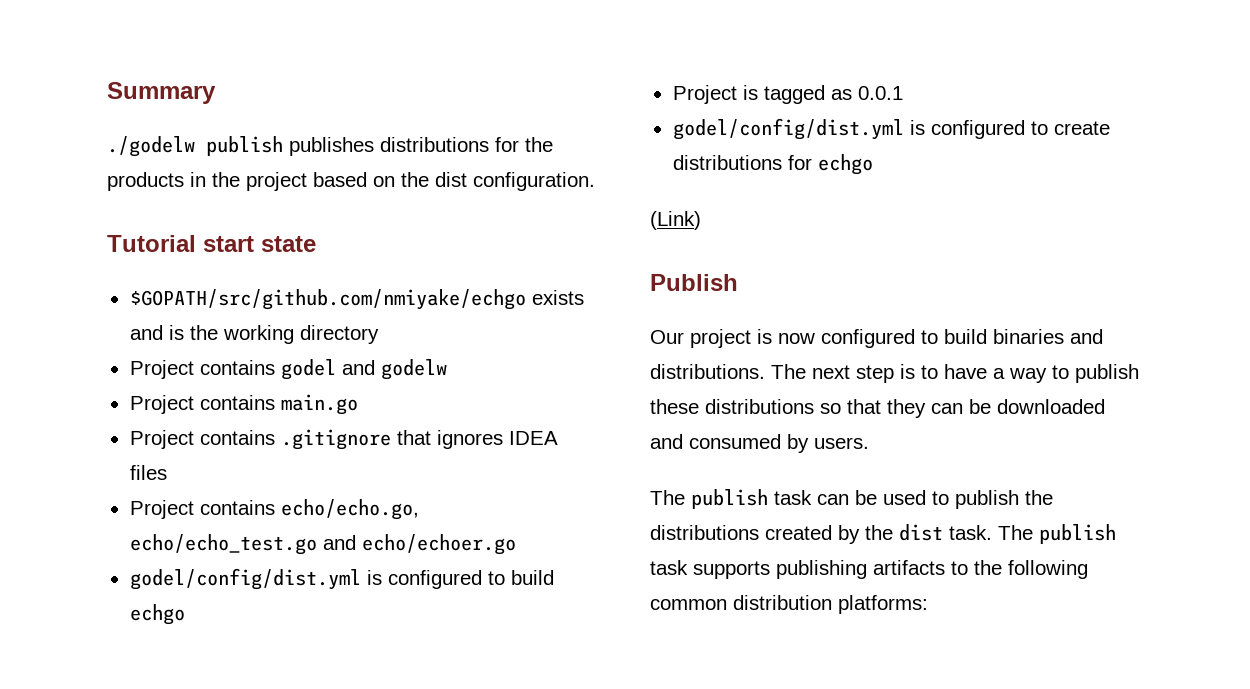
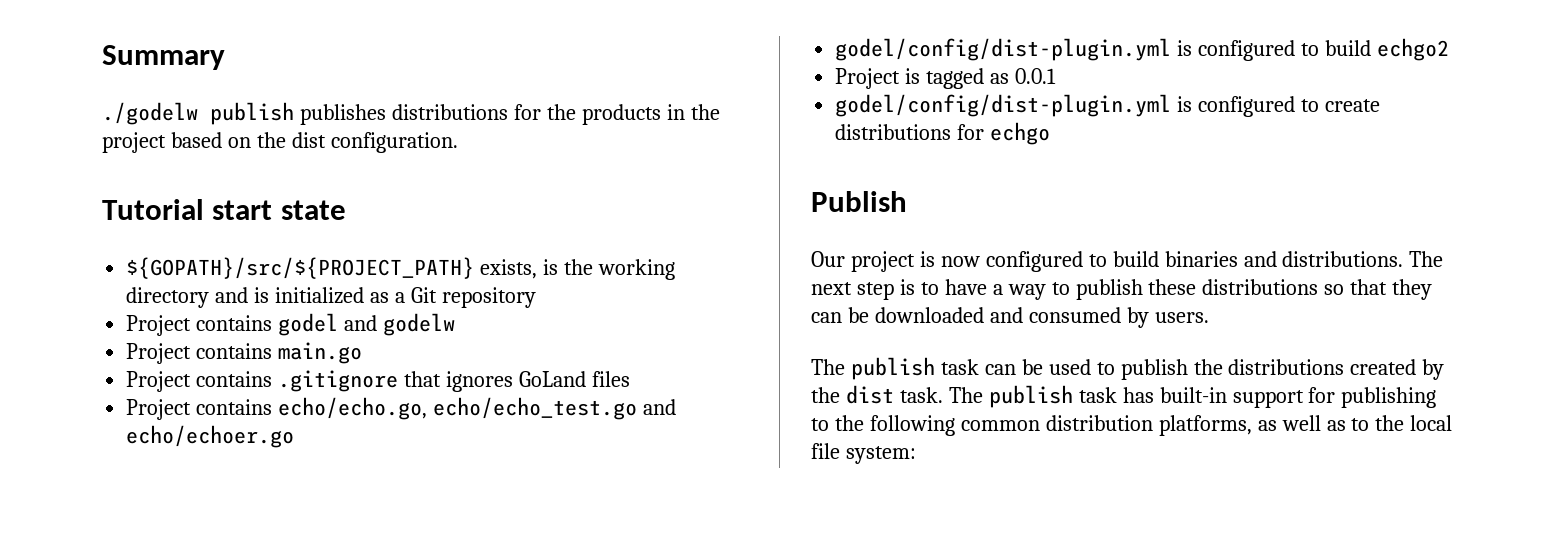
[129,289,584,310] [129,325,163,340] $GOPATH/src/github.com/nmiyake/echgo exists and -> [126,257,538,279] ${GOPATH}/src/${PROJECT_PATH} exists,
(379, 334) none -> [215,287,536,308] and is initialized as a Git repository
[508,431,558,445] IDEA -> [518,371,586,387] GoLand
[129,568,361,590] godel/config/dist.yml -> [835,38,1172,61] godel/config/dist-plugin.yml
[129,604,185,625] echgo -> [1376,38,1449,61] echgo2
[672,118,904,140] godel/config/dist.yml -> [835,94,1172,117] godel/config/dist-plugin.yml
[650,211,701,230] // (Link) -> (1051, 133) none
[693,560,945,579] supports publishing artifacts -> [1122,387,1437,408] has built-in support for publishing
[838,595,928,614] platforms: -> [1158,415,1453,436] [811,443,916,464] platforms, as well as to the local file system:

